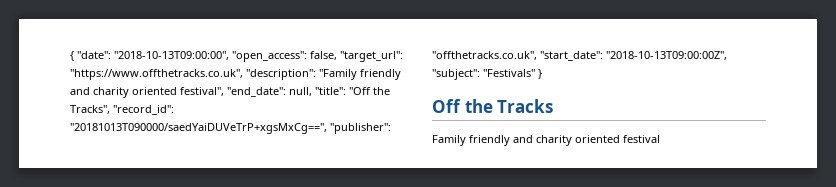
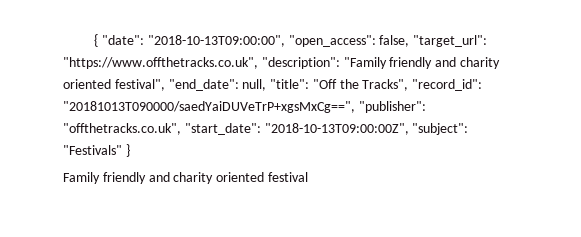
[432,99,554,113] // Off the Tracks -> (130, 150) none

